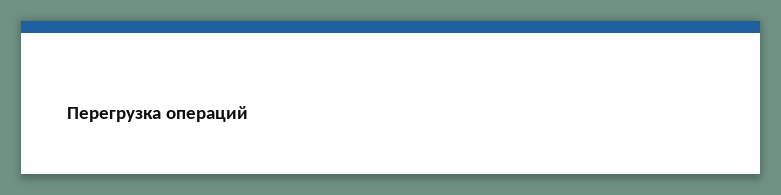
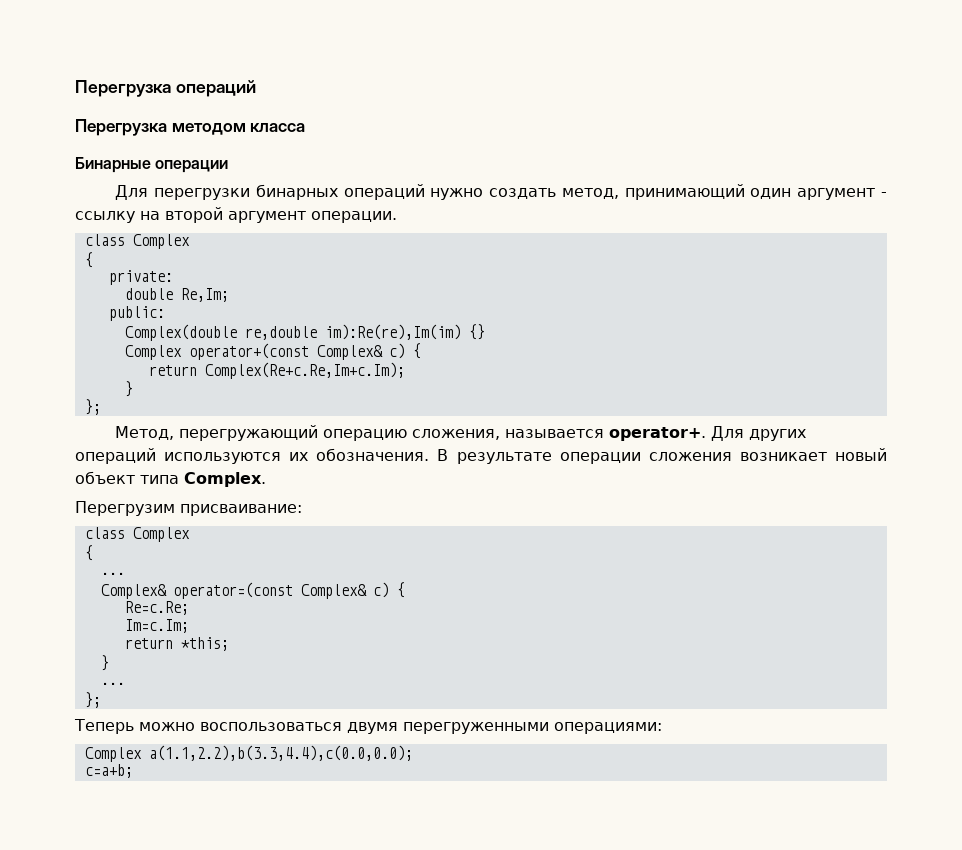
(248, 114) none -> [75,119,306,136] [75,157,229,173] [115,184,887,200] [75,207,397,223] [84,234,190,249] [84,252,93,268] [108,270,173,285] [124,288,229,302] [108,306,165,321] [124,324,485,341] [124,343,421,360] [148,362,405,379] [124,381,133,397] [84,399,101,415] [115,425,807,441] [75,448,887,464] [75,471,266,487] [75,501,302,516] [84,527,190,542] [84,545,93,561] [100,572,125,575] [100,582,405,599] [124,601,189,615] [124,619,189,633] [124,637,229,651] [100,655,109,671] [100,682,125,685] [84,692,101,708] [74,719,662,734] [84,745,413,762] [84,764,133,778] // Перегрузка методом класса // Бинарные операции // Для перегрузки бинарных операций нужно создать метод, принимающий один аргумент - ссылку на второй аргумент операции. // class Complex // { // private: // double Re,Im; // public: // Complex(double re,double im):Re(re),Im(im) {} // Complex operator+(const Complex& c) { // return Complex(Re+c.Re,Im+c.Im); // } // }; // Метод, перегружающий операцию сложения, называется operator+. Для других операций используются их обозначения. В результате операции сложения возникает новый объект типа Complex. // Перегрузим присваивание: // class Complex // { // ... // Complex& operator=(const Complex& c) { // Re=c.Re; // Im=c.Im; // return *this; // } // ... // }; // Теперь можно воспользоваться двумя перегруженными операциями: // Complex a(1.1,2.2),b(3.3,4.4),c(0.0,0.0); // c=a+b;

